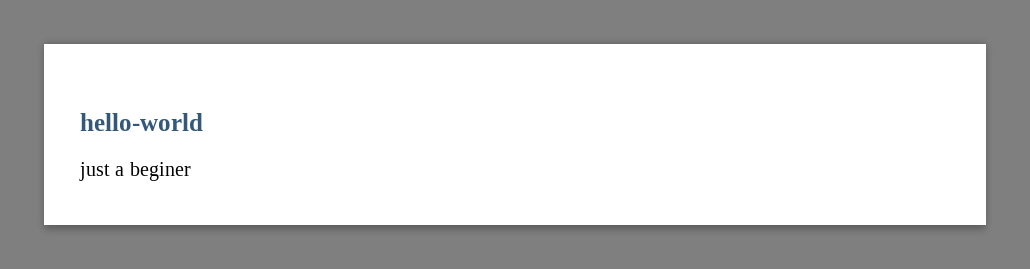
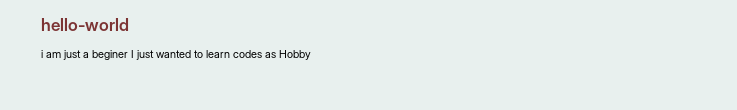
(203, 122) none -> [41,50,61,58] i am
(191, 171) none -> [131,50,311,60] I just wanted to learn codes as Hobby

